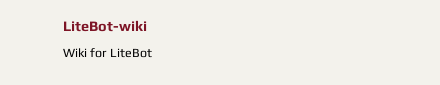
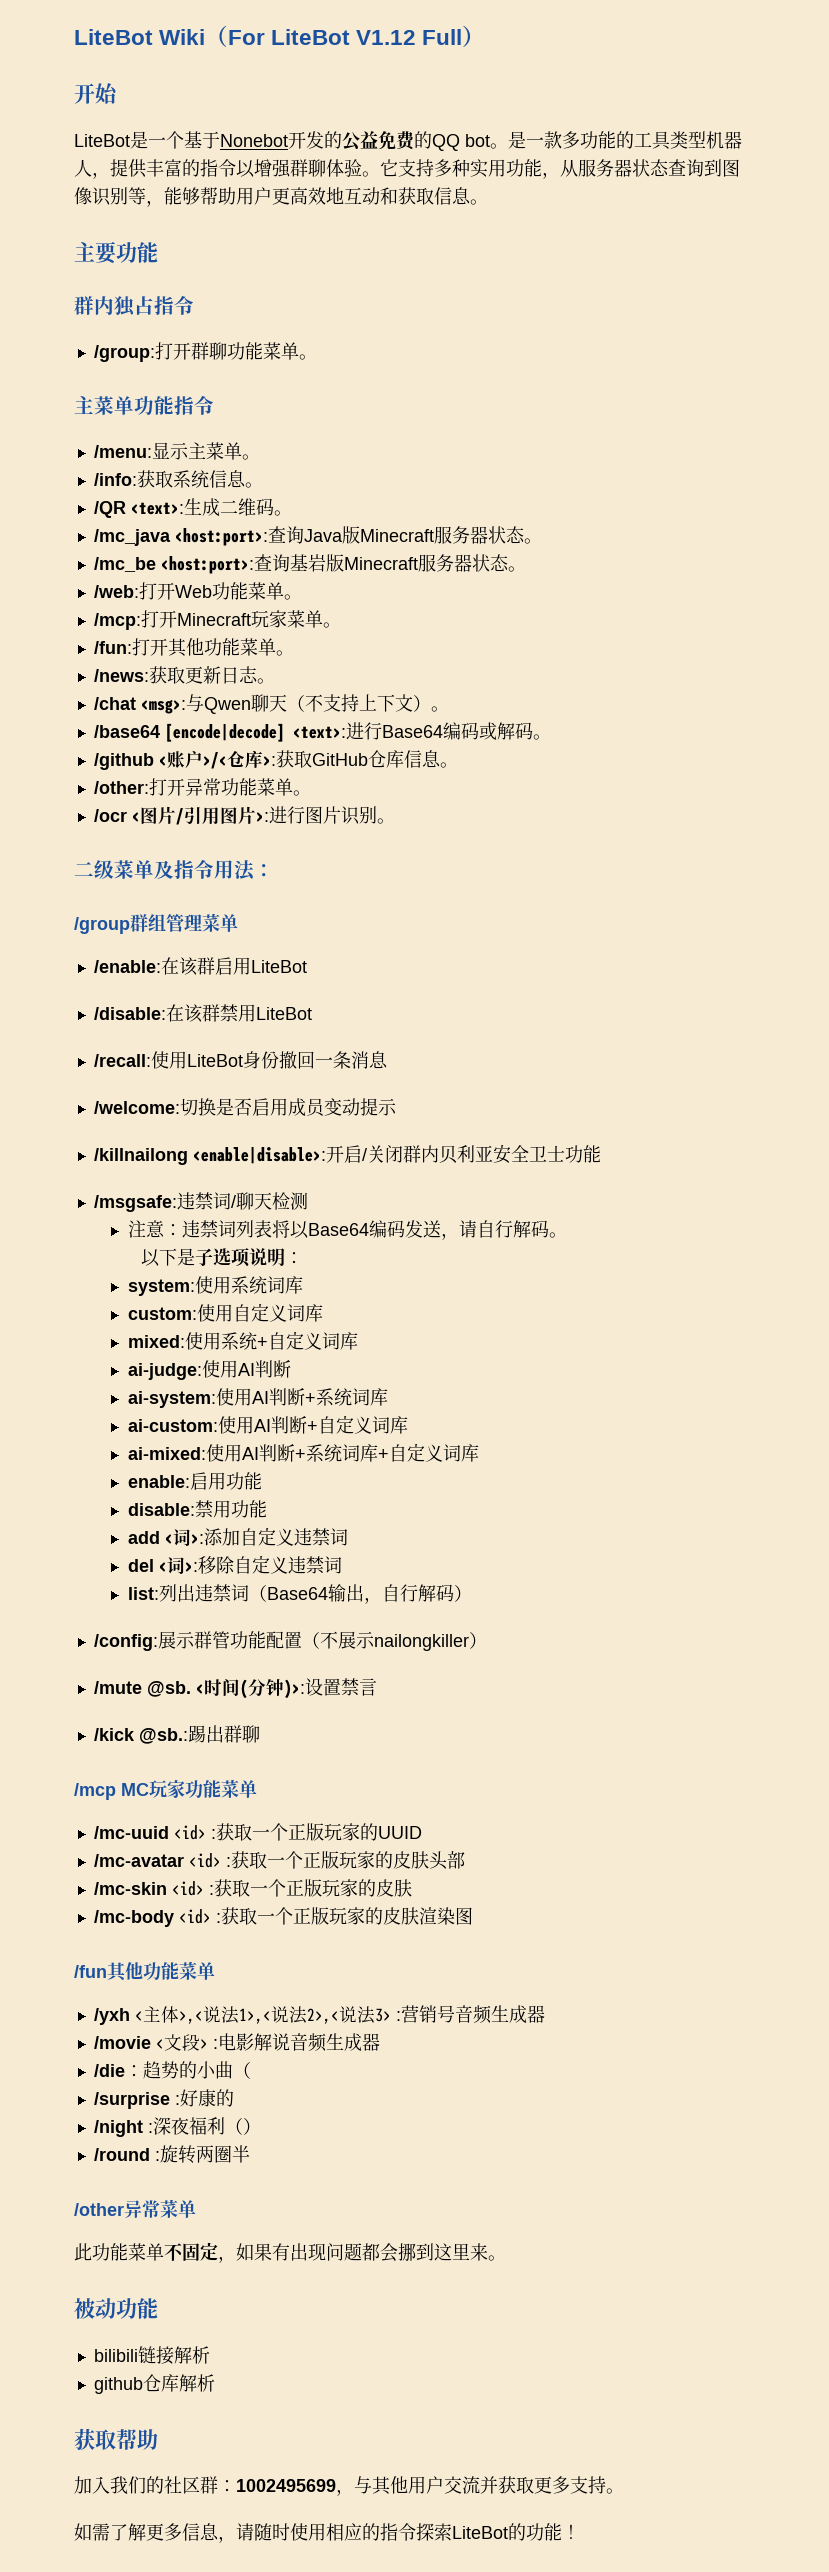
[63,20,147,32] [63,48,152,58] LiteBot-wiki // Wiki for LiteBot -> [74,25,486,47] [74,83,118,104] [74,131,742,151] [74,159,740,179] [74,187,488,207] [74,241,158,264] [74,296,194,317] [93,342,317,362] [74,396,214,415] [93,442,260,460] [93,470,263,488] [93,498,292,518] [93,526,542,546] [93,554,526,574] [93,582,302,600] [93,610,341,630] [93,638,294,657] [93,666,275,684] [93,694,449,714] [93,722,551,742] [93,750,458,770] [93,778,311,796] [93,806,395,825] [74,860,274,881] [74,913,238,934] [93,957,307,976] [93,1004,312,1023] [93,1051,388,1069] [93,1098,397,1117] [93,1144,601,1165] [93,1192,308,1212] [127,1220,567,1240] [141,1248,304,1267] [127,1276,303,1296] [127,1303,323,1322] [127,1331,358,1350] [127,1360,291,1380] [127,1388,388,1408] [127,1415,408,1434] [127,1443,479,1462] [127,1472,262,1490] [127,1500,267,1518] [127,1527,348,1546] [127,1555,342,1574] [127,1584,472,1604] [93,1631,487,1651] [93,1678,377,1699] [93,1725,260,1744] [74,1779,257,1800] [93,1823,422,1841] [93,1851,465,1870] [93,1879,412,1897] [93,1907,473,1927] [74,1961,215,1982] [93,2005,545,2025] [93,2033,380,2052] [93,2061,251,2079] [93,2089,234,2109] [93,2117,261,2137] [93,2145,250,2164] [74,2199,196,2218] [74,2242,506,2263] [74,2298,158,2319] [93,2346,210,2365] [93,2374,215,2394] [74,2428,158,2450] [74,2476,624,2496] [74,2523,580,2543] LiteBot Wiki（For LiteBot V1.12 Full） // 开始 // LiteBot是一个基于Nonebot开发的公益免费的QQ bot。是一款多功能的工具类型机器人，提供丰富的指令以增强群聊体验。它支持多种实用功能，从服务器状态查询到图像识别等，能够帮助用户更高效地互动和获取信息。 // 主要功能 // 群内独占指令 // /group:打开群聊功能菜单。 // 主菜单功能指令 // /menu:显示主菜单。 // /info:获取系统信息。 // /QR <text>:生成二维码。 // /mc_java <host:port>:查询Java版Minecraft服务器状态。 // /mc_be <host:port>:查询基岩版Minecraft服务器状态。 // /web:打开Web功能菜单。 // /mcp:打开Minecraft玩家菜单。 // /fun:打开其他功能菜单。 // /news:获取更新日志。 // /chat <msg>:与Qwen聊天（不支持上下文）。 // /base64 [encode|decode] <text>:进行Base64编码或解码。 // /github <账户>/<仓库>:获取GitHub仓库信息。 // /other:打开异常功能菜单。 // /ocr <图片/引用图片>:进行图片识别。 // 二级菜单及指令用法： // /group群组管理菜单 // /enable:在该群启用LiteBot // /disable:在该群禁用LiteBot // /recall:使用LiteBot身份撤回一条消息 // /welcome:切换是否启用成员变动提示 // /killnailong <enable|disable>:开启/关闭群内贝利亚安全卫士功能 // /msgsafe:违禁词/聊天检测 // 注意：违禁词列表将以Base64编码发送，请自行解码。 // 以下是子选项说明： // system:使用系统词库 // custom:使用自定义词库 // mixed:使用系统+自定义词库 // ai-judge:使用AI判断 // ai-system:使用AI判断+系统词库 // ai-custom:使用AI判断+自定义词库 // ai-mixed:使用AI判断+系统词库+自定义词库 // enable:启用功能 // disable:禁用功能 // add <词>:添加自定义违禁词 // del <词>:移除自定义违禁词 // list:列出违禁词（Base64输出，自行解码） // /config:展示群管功能配置（不展示nailongkiller） // /mute @sb. <时间(分钟)>:设置禁言 // /kick @sb.:踢出群聊 // /mcp MC玩家功能菜单 // /mc-uuid <id> :获取一个正版玩家的UUID // /mc-avatar <id> :获取一个正版玩家的皮肤头部 // /mc-skin <id> :获取一个正版玩家的皮肤 // /mc-body <id> :获取一个正版玩家的皮肤渲染图 // /fun其他功能菜单 // /yxh <主体>,<说法1>,<说法2>,<说法3> :营销号音频生成器 // /movie <文段> :电影解说音频生成器 // /die：趋势的小曲（ // /surprise :好康的 // /night :深夜福利（） // /round :旋转两圈半 // /other异常菜单 // 此功能菜单不固定，如果有出现问题都会挪到这里来。 // 被动功能 // bilibili链接解析 // github仓库解析 // 获取帮助 // 加入我们的社区群：1002495699，与其他用户交流并获取更多支持。 // 如需了解更多信息，请随时使用相应的指令探索LiteBot的功能！

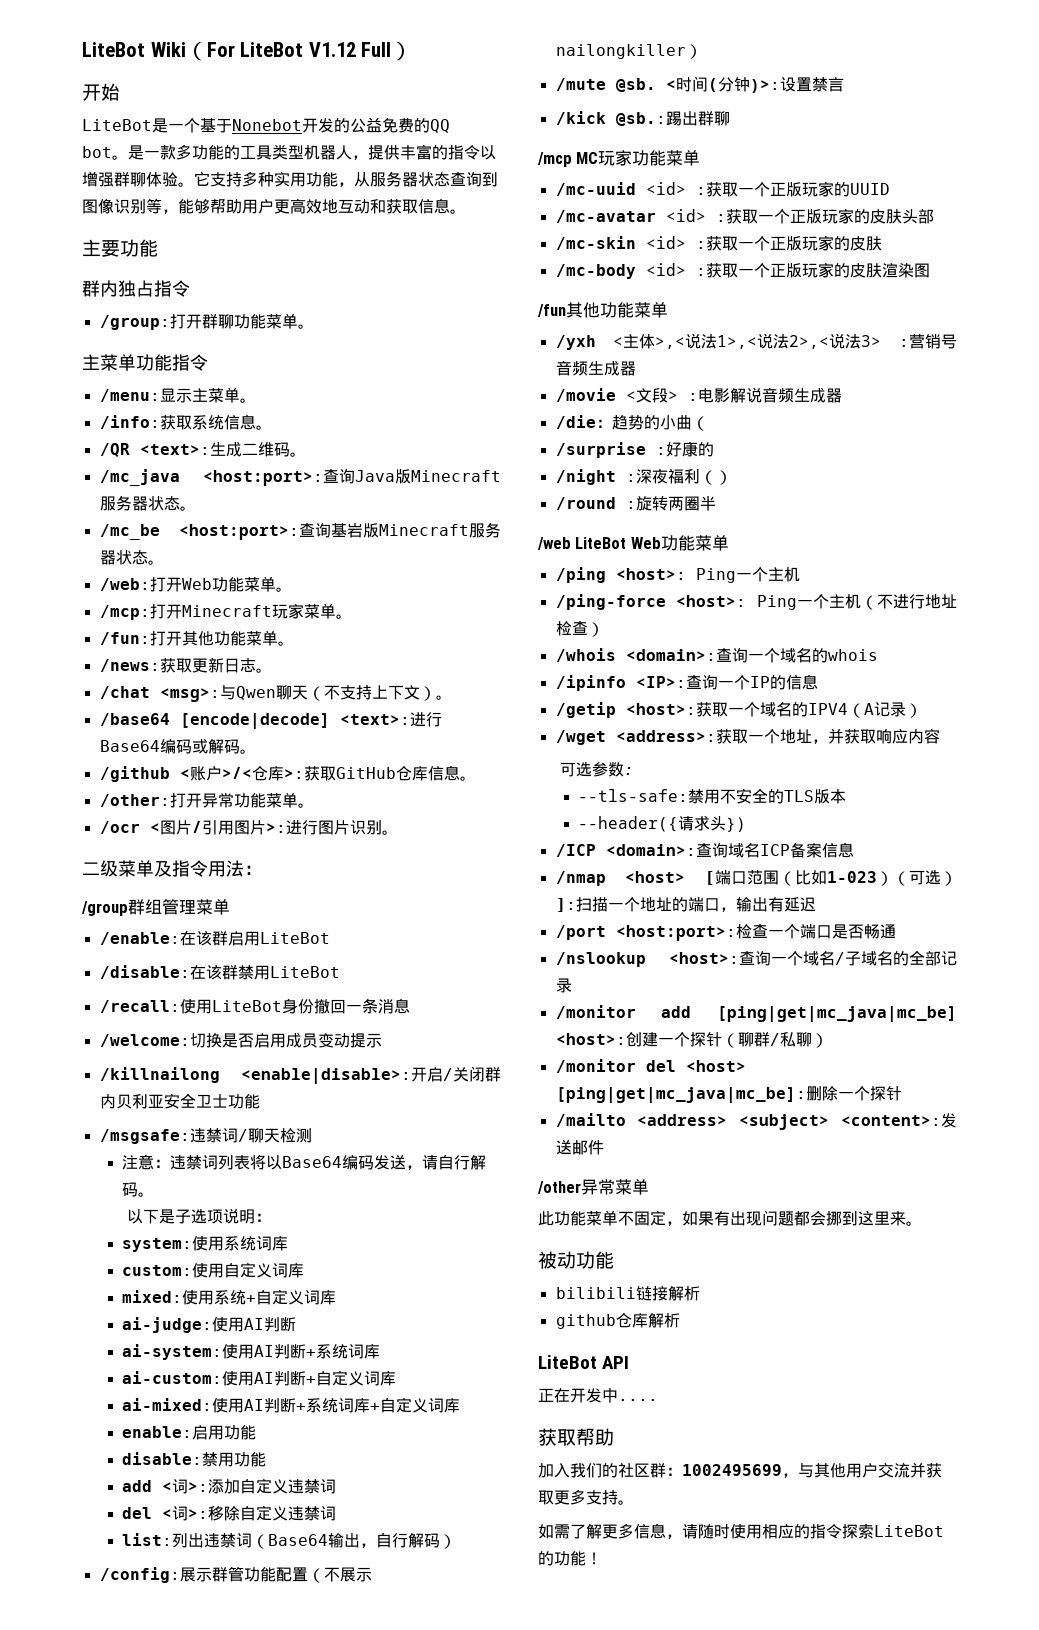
(250, 2154) none -> [537,535,729,551] [555,567,800,583] [555,594,957,610] [555,621,604,637] [555,647,878,663] [555,674,818,691] [555,702,922,718] [555,728,940,745] [560,762,635,777] [578,788,847,804] [578,815,747,832] [555,842,854,858] [555,870,957,886] [555,897,816,912] [555,924,896,941] [555,950,957,967] [555,978,572,993] [555,1005,957,1022] [555,1032,828,1048] [555,1059,746,1073] [555,1086,902,1103] [555,1113,957,1130] [555,1139,604,1155] // /web LiteBot Web功能菜单 // /ping <host>: Ping一个主机 // /ping-force <host>: Ping一个主机（不进行地址检查） // /whois <domain>:查询一个域名的whois // /ipinfo <IP>:查询一个IP的信息 // /getip <host>:获取一个域名的IPV4（A记录） // /wget <address>:获取一个地址，并获取响应内容 // 可选参数: // --tls-safe:禁用不安全的TLS版本 // --header({请求头}) // /ICP <domain>:查询域名ICP备案信息 // /nmap <host> [端口范围（比如1-023）（可选）]:扫描一个地址的端口，输出有延迟 // /port <host:port>:检查一个端口是否畅通 // /nslookup <host>:查询一个域名/子域名的全部记录 // /monitor add [ping|get|mc_java|mc_be] <host>:创建一个探针（聊群/私聊） // /monitor del <host> [ping|get|mc_java|mc_be]:删除一个探针 // /mailto <address> <subject> <content>:发送邮件
(215, 2383) none -> [538,1355,630,1369] [538,1388,658,1403] // LiteBot API // 正在开发中....

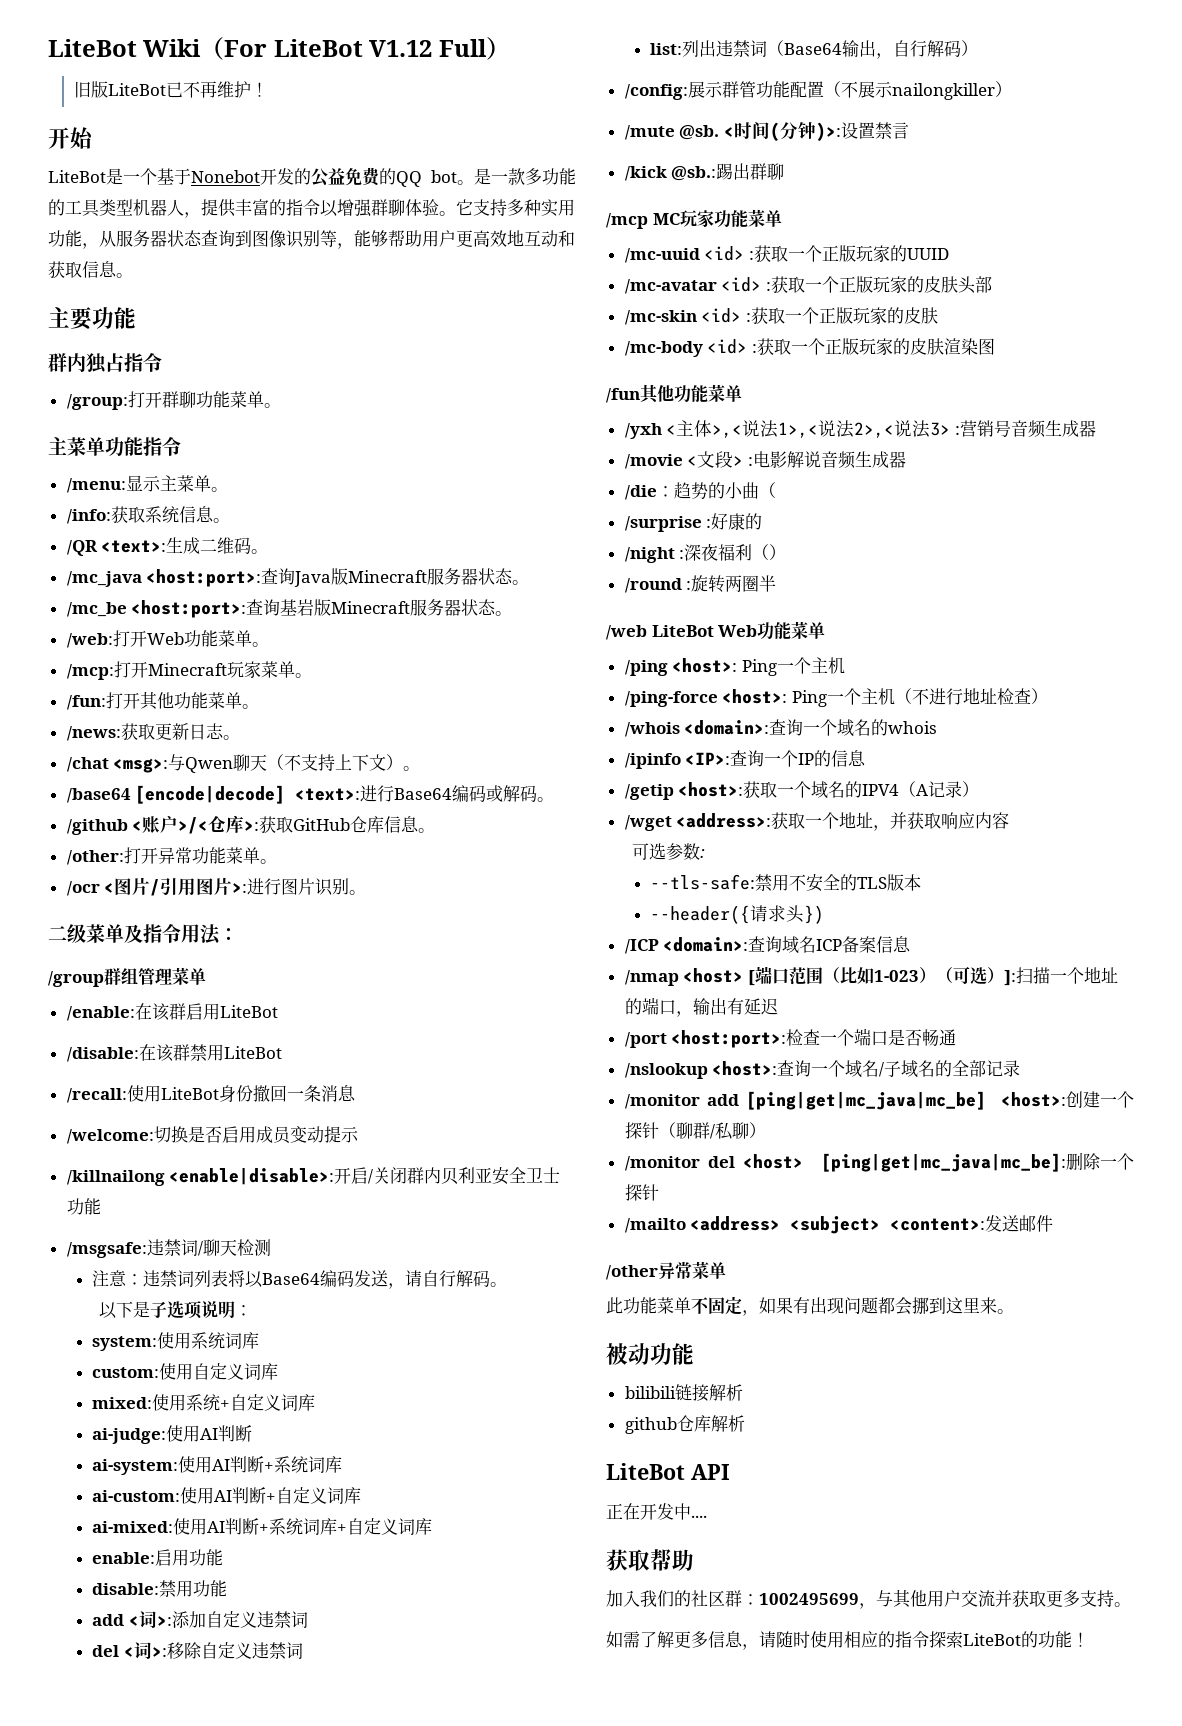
(413, 51) none -> [73,81,268,98] // 旧版LiteBot已不再维护！

